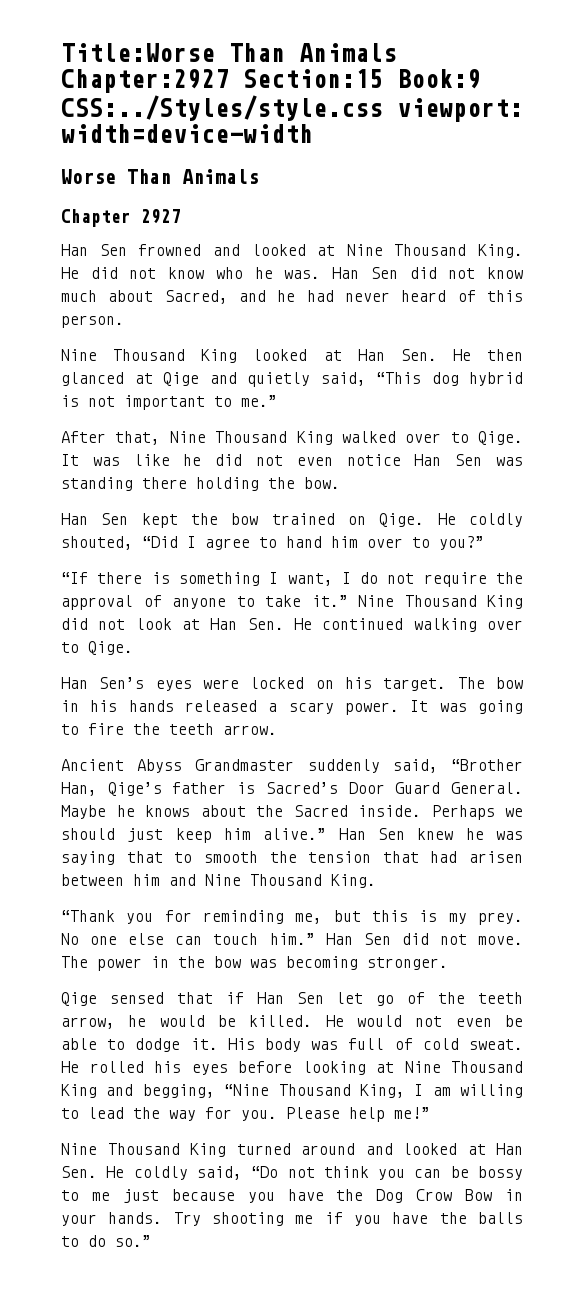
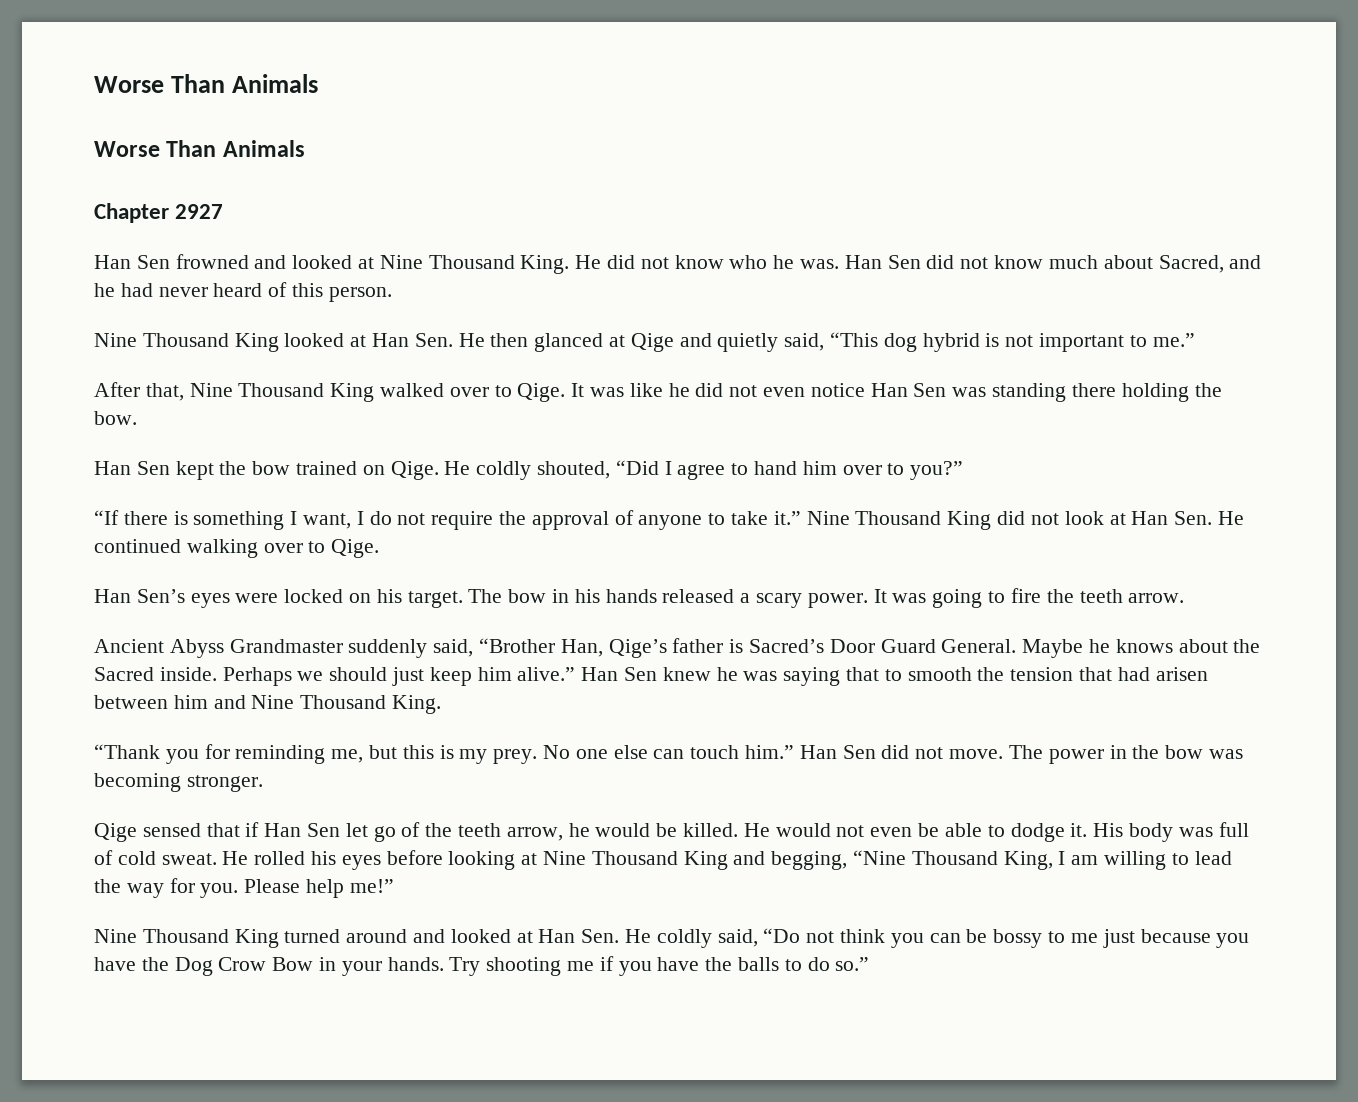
[61,43,397,62] [61,69,481,93] [61,95,523,122] [61,124,313,143] Title:Worse Than Animals Chapter:2927 Section:15 Book:9 CSS:../Styles/style.css viewport: width=device-width -> [94,74,319,93] Worse Than Animals

